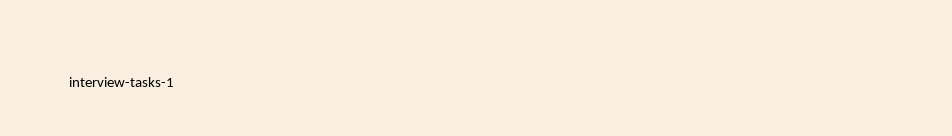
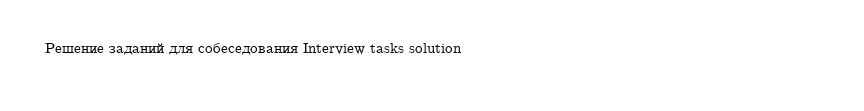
[69,77,174,87] interview-tasks-1 -> [45,43,462,55] Решение заданий для собеседования Interview tasks solution

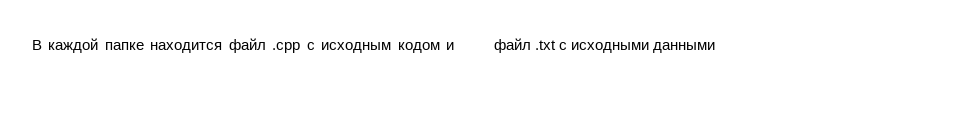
[45,43,462,55] Решение заданий для собеседования Interview tasks solution -> [32,38,716,53] В каждой папке находится файл .cpp с исходным кодом и файл .txt с исходными данными

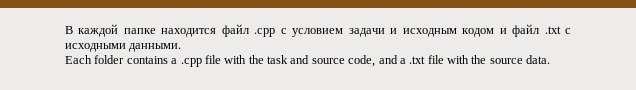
(315, 46) none -> [292,28,398,37] условием задачи и
[653,42,716,53] данными -> [129,43,182,52] [65,55,551,67] данными. // Each folder contains a .cpp file with the task and source code, and a .txt file with the source data.

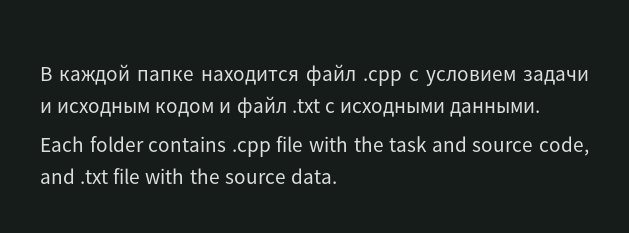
[171,58,178,64] a -> (227, 144) none
[399,58,406,64] a -> (75, 176) none

